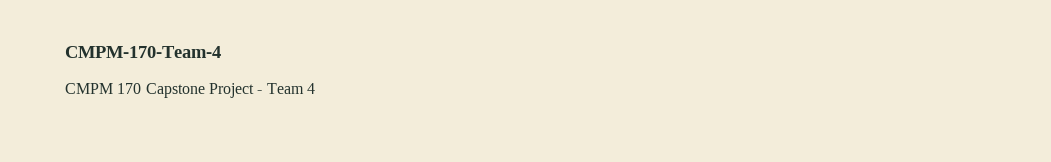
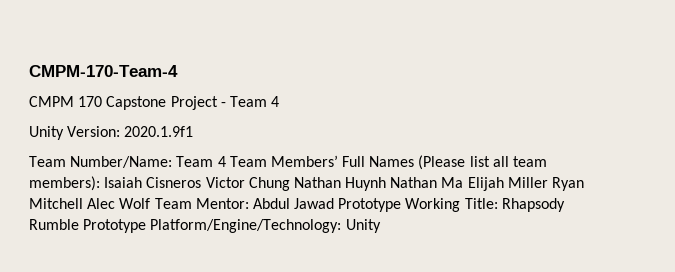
(315, 88) none -> [29,126,194,140] [29,155,548,170] [29,176,585,191] [29,198,565,212] [29,219,381,233] // Unity Version: 2020.1.9f1 // Team Number/Name: Team 4 Team Members’ Full Names (Please list all team members): Isaiah Cisneros Victor Chung Nathan Huynh Nathan Ma Elijah Miller Ryan Mitchell Alec Wolf Team Mentor: Abdul Jawad Prototype Working Title: Rhapsody Rumble Prototype Platform/Engine/Technology: Unity

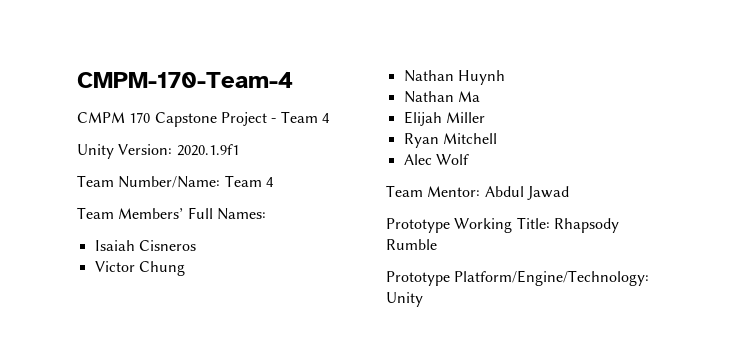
(226, 161) none -> (274, 182) //
[369,155,548,170] [29,176,100,191] Names (Please list all team members): -> [216,208,266,220] Names: //
(202, 182) none -> (196, 245) //
(290, 184) none -> (185, 268) //
(387, 184) none -> (505, 77) //
(464, 182) none -> (480, 96) //
(548, 182) none -> (485, 117) //
(83, 203) none -> (497, 138) //
(151, 203) none -> (469, 159) //
(335, 203) none -> (569, 193) //
(79, 224) none -> (437, 244) //

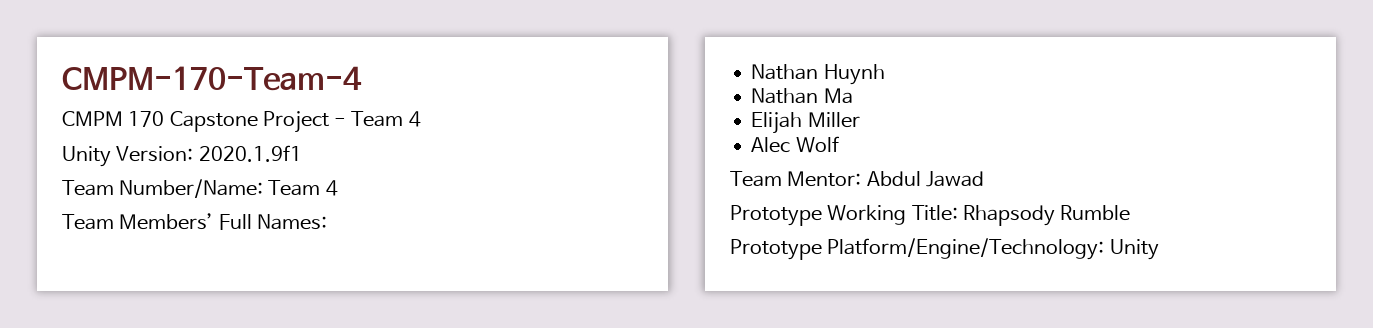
[94,240,196,251] [94,261,185,276] // Isaiah Cisneros // Victor Chung -> (327, 222) none
[403,133,497,148] // Ryan Mitchell -> (860, 120) none

